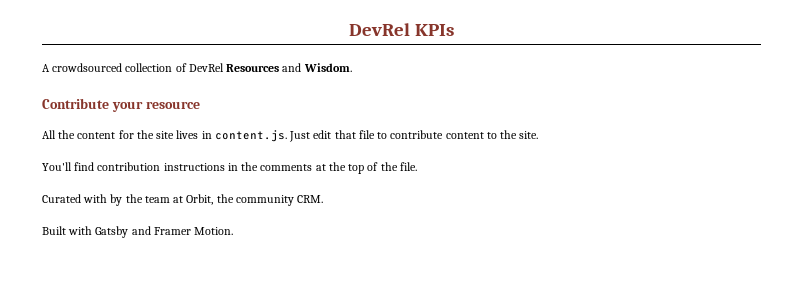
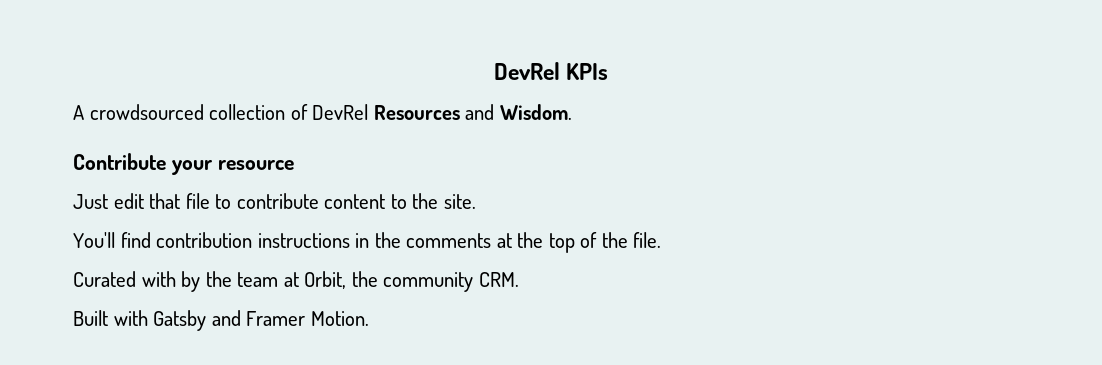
[42,130,287,142] All the content for the site lives in content.js. -> (294, 165) none

